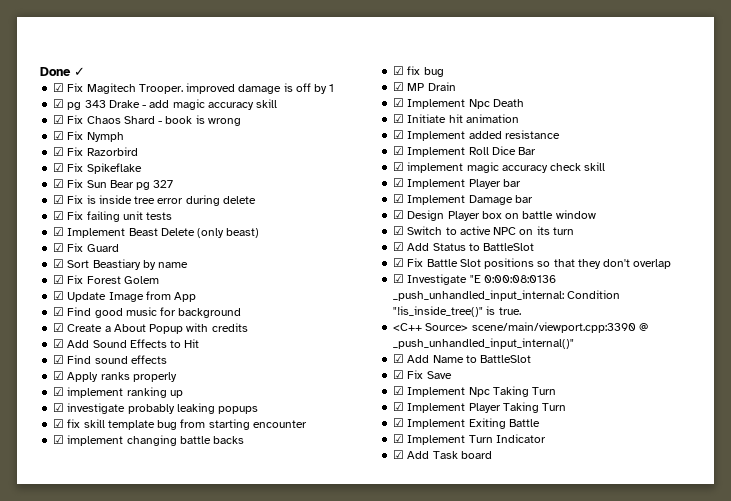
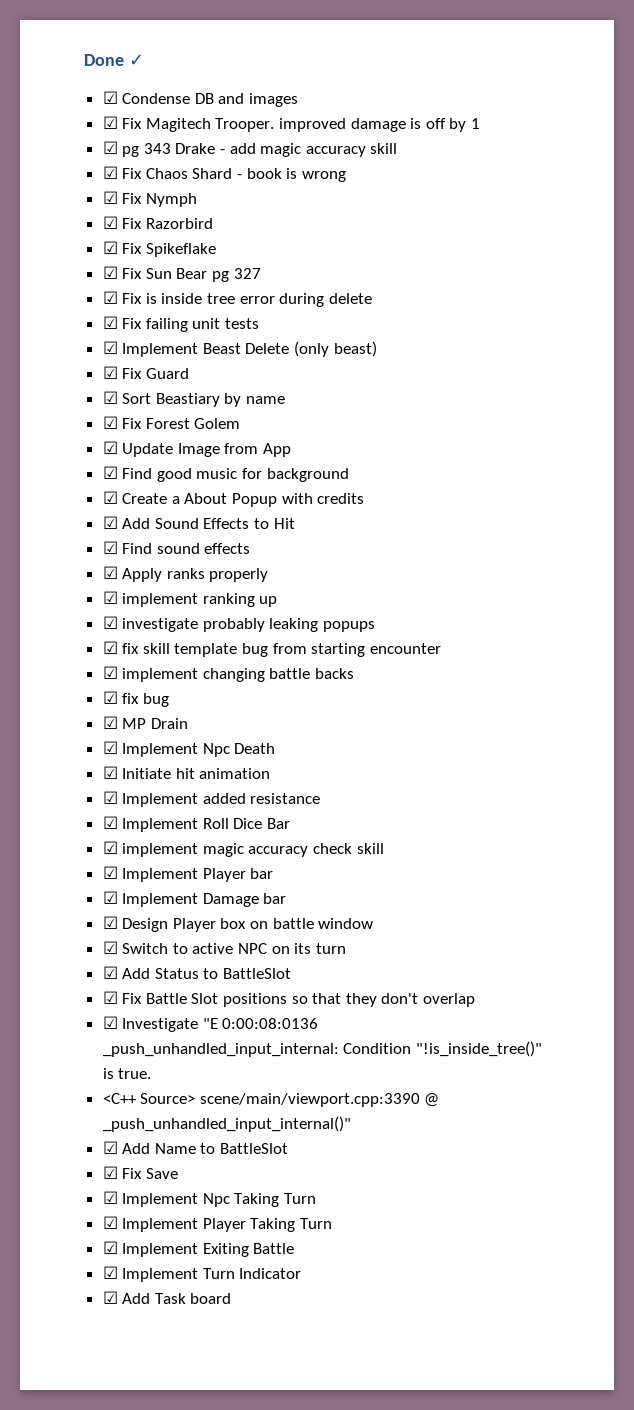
(85, 71) none -> [102,91,299,107] // ☑ Condense DB and images

